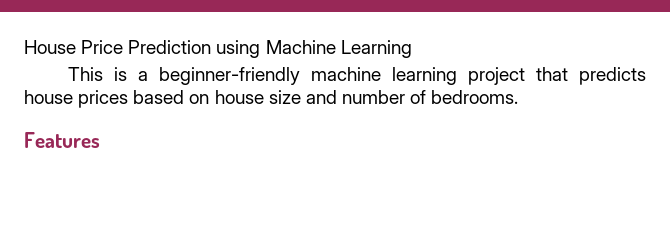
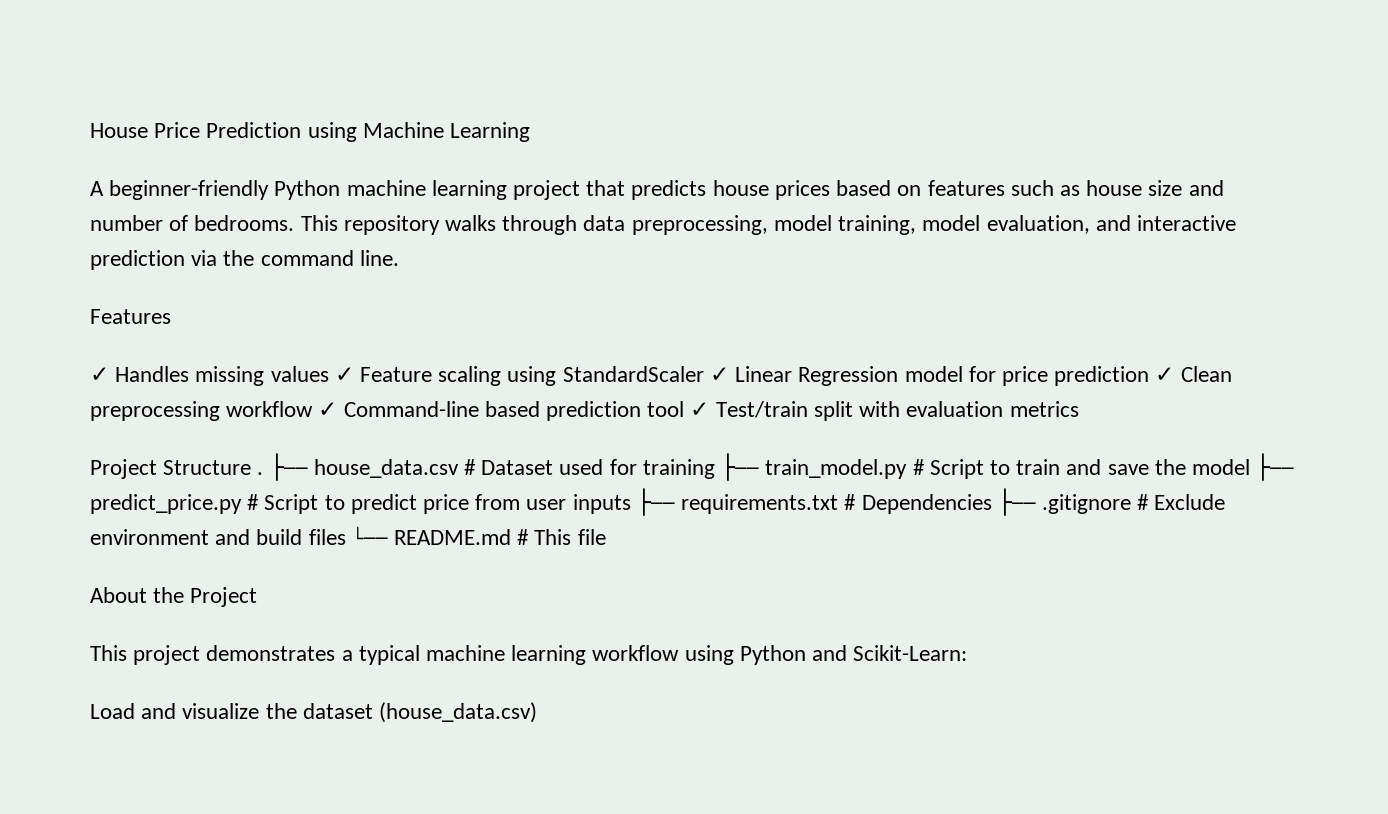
[67,67,300,85] This is a beginner-friendly -> [90,180,341,200] A beginner-friendly Python
(210, 99) none -> [927,180,1080,196] features such as
[24,132,100,148] // Features -> [300,215,1236,235] [90,250,399,270] [90,309,171,324] [90,366,1232,386] [90,401,1079,421] [90,453,1295,481] [90,488,1226,516] [90,526,606,545] [90,587,258,607] [90,645,968,665] [90,702,538,723] This repository walks through data preprocessing, model training, model evaluation, and interactive prediction via the command line. // Features // ✓ Handles missing values ✓ Feature scaling using StandardScaler ✓ Linear Regression model for price prediction ✓ Clean preprocessing workflow ✓ Command-line based prediction tool ✓ Test/train split with evaluation metrics // Project Structure . ├── house_data.csv # Dataset used for training ├── train_model.py # Script to train and save the model ├── predict_price.py # Script to predict price from user inputs ├── requirements.txt # Dependencies ├── .gitignore # Exclude environment and build files └── README.md # This file // About the Project // This project demonstrates a typical machine learning workflow using Python and Scikit-Learn: // Load and visualize the dataset (house_data.csv)

